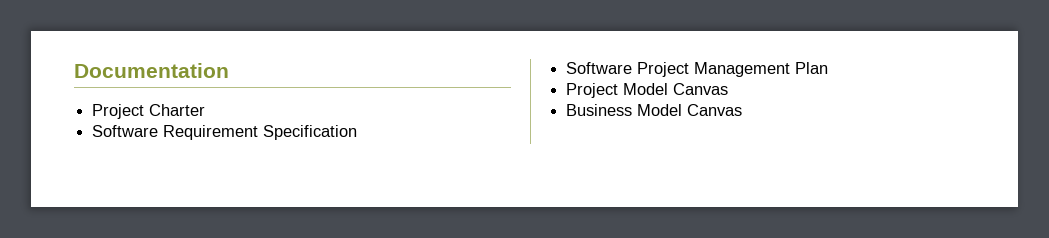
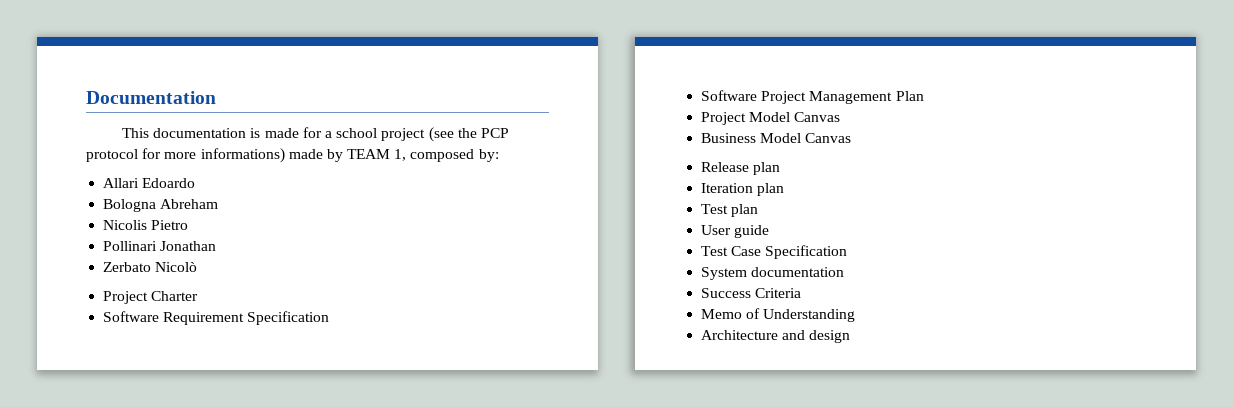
(229, 70) none -> [122,127,509,142] [86,148,499,163] [103,178,196,188] [103,199,219,212] [103,220,189,230] [103,241,217,251] [103,262,198,272] // This documentation is made for a school project (see the PCP protocol for more informations) made by TEAM 1, composed by: // Allari Edoardo // Bologna Abreham // Nicolis Pietro // Pollinari Jonathan // Zerbato Nicolò
(743, 110) none -> [701,162,781,175] [701,183,785,196] [701,204,759,217] [701,225,770,238] [701,245,848,259] [701,267,845,280] [701,288,802,298] [701,308,856,322] [701,330,851,343] // Release plan // Iteration plan // Test plan // User guide // Test Case Specification // System documentation // Success Criteria // Memo of Understanding // Architecture and design

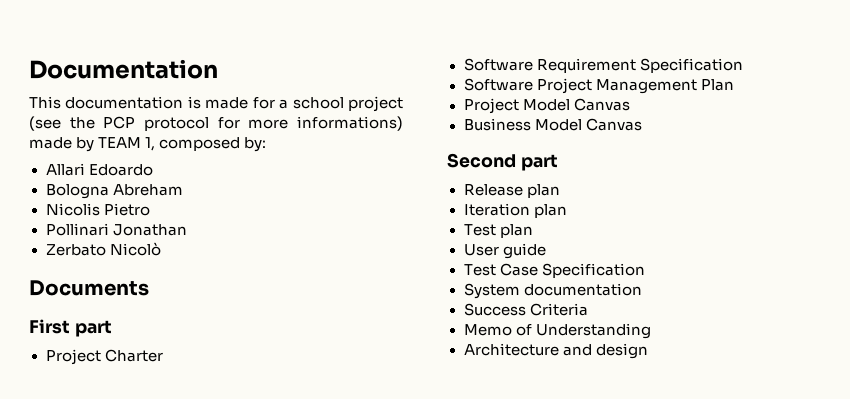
(198, 267) none -> [29,280,149,296] [29,319,112,337] // Documents // First part
(852, 138) none -> [447,153,558,171] // Second part

